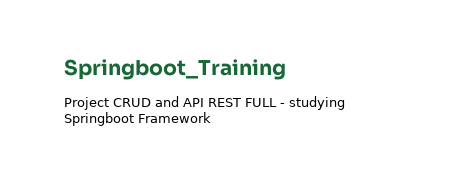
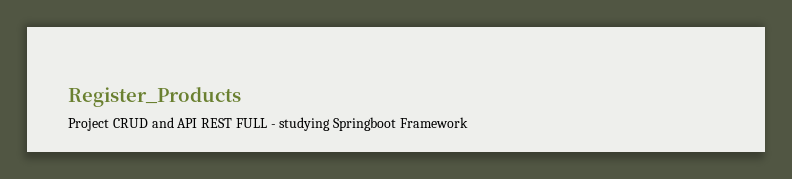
[64,59,286,80] Springboot_Training -> [68,87,241,107] Register_Products

